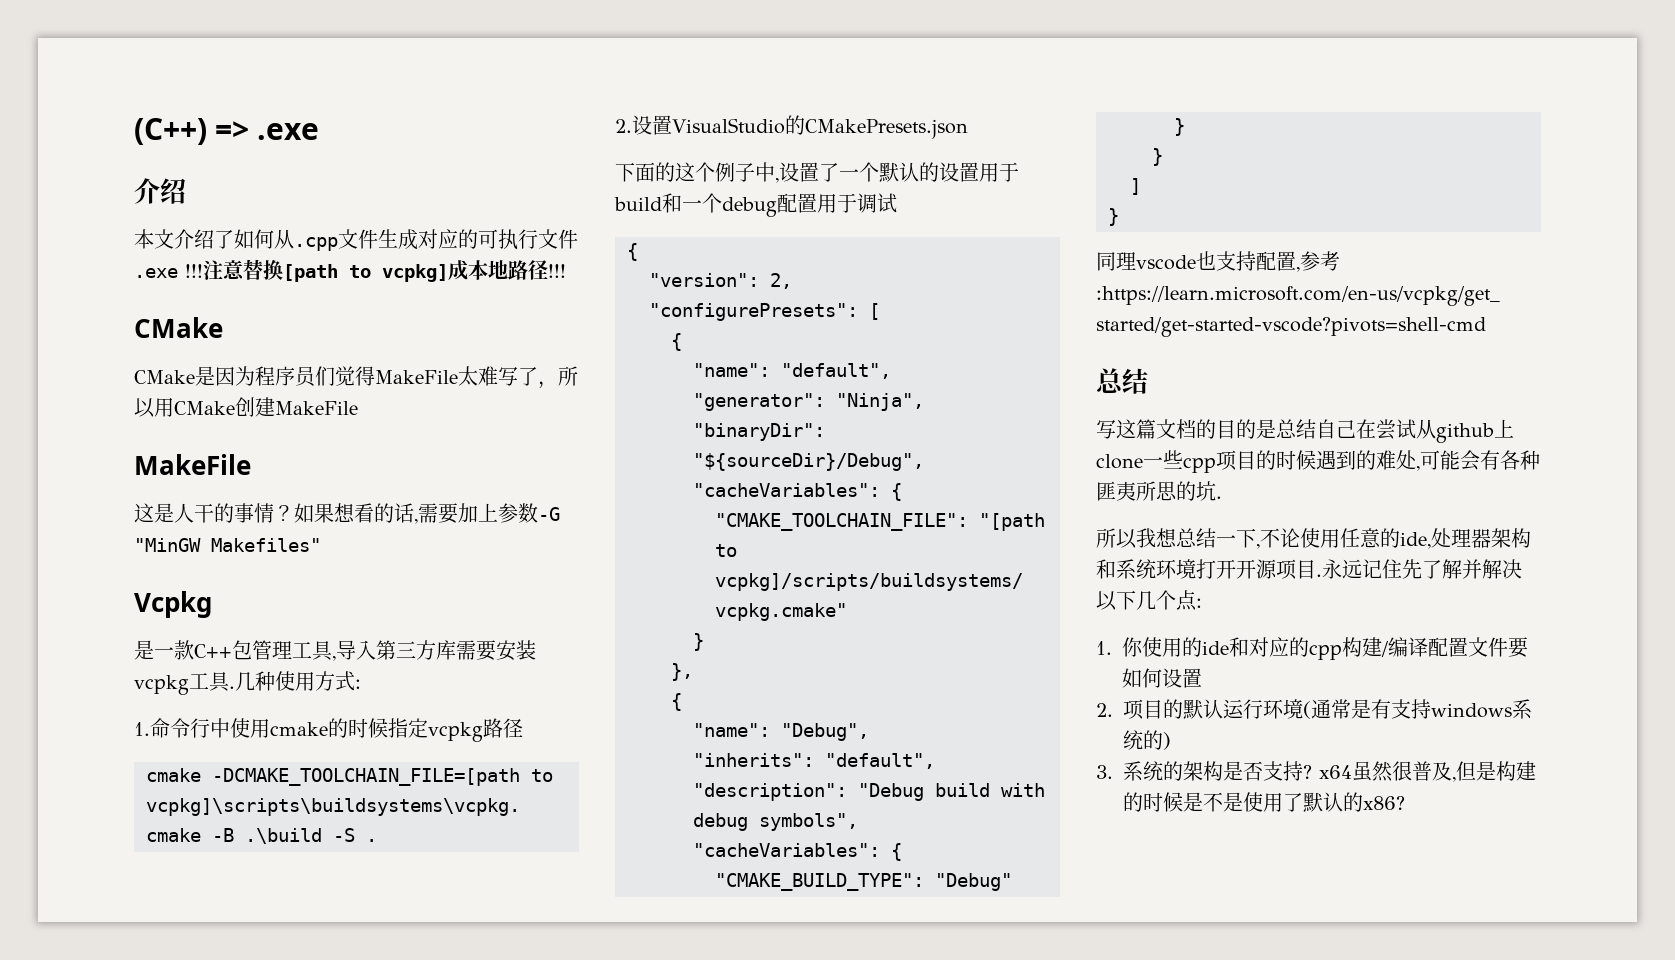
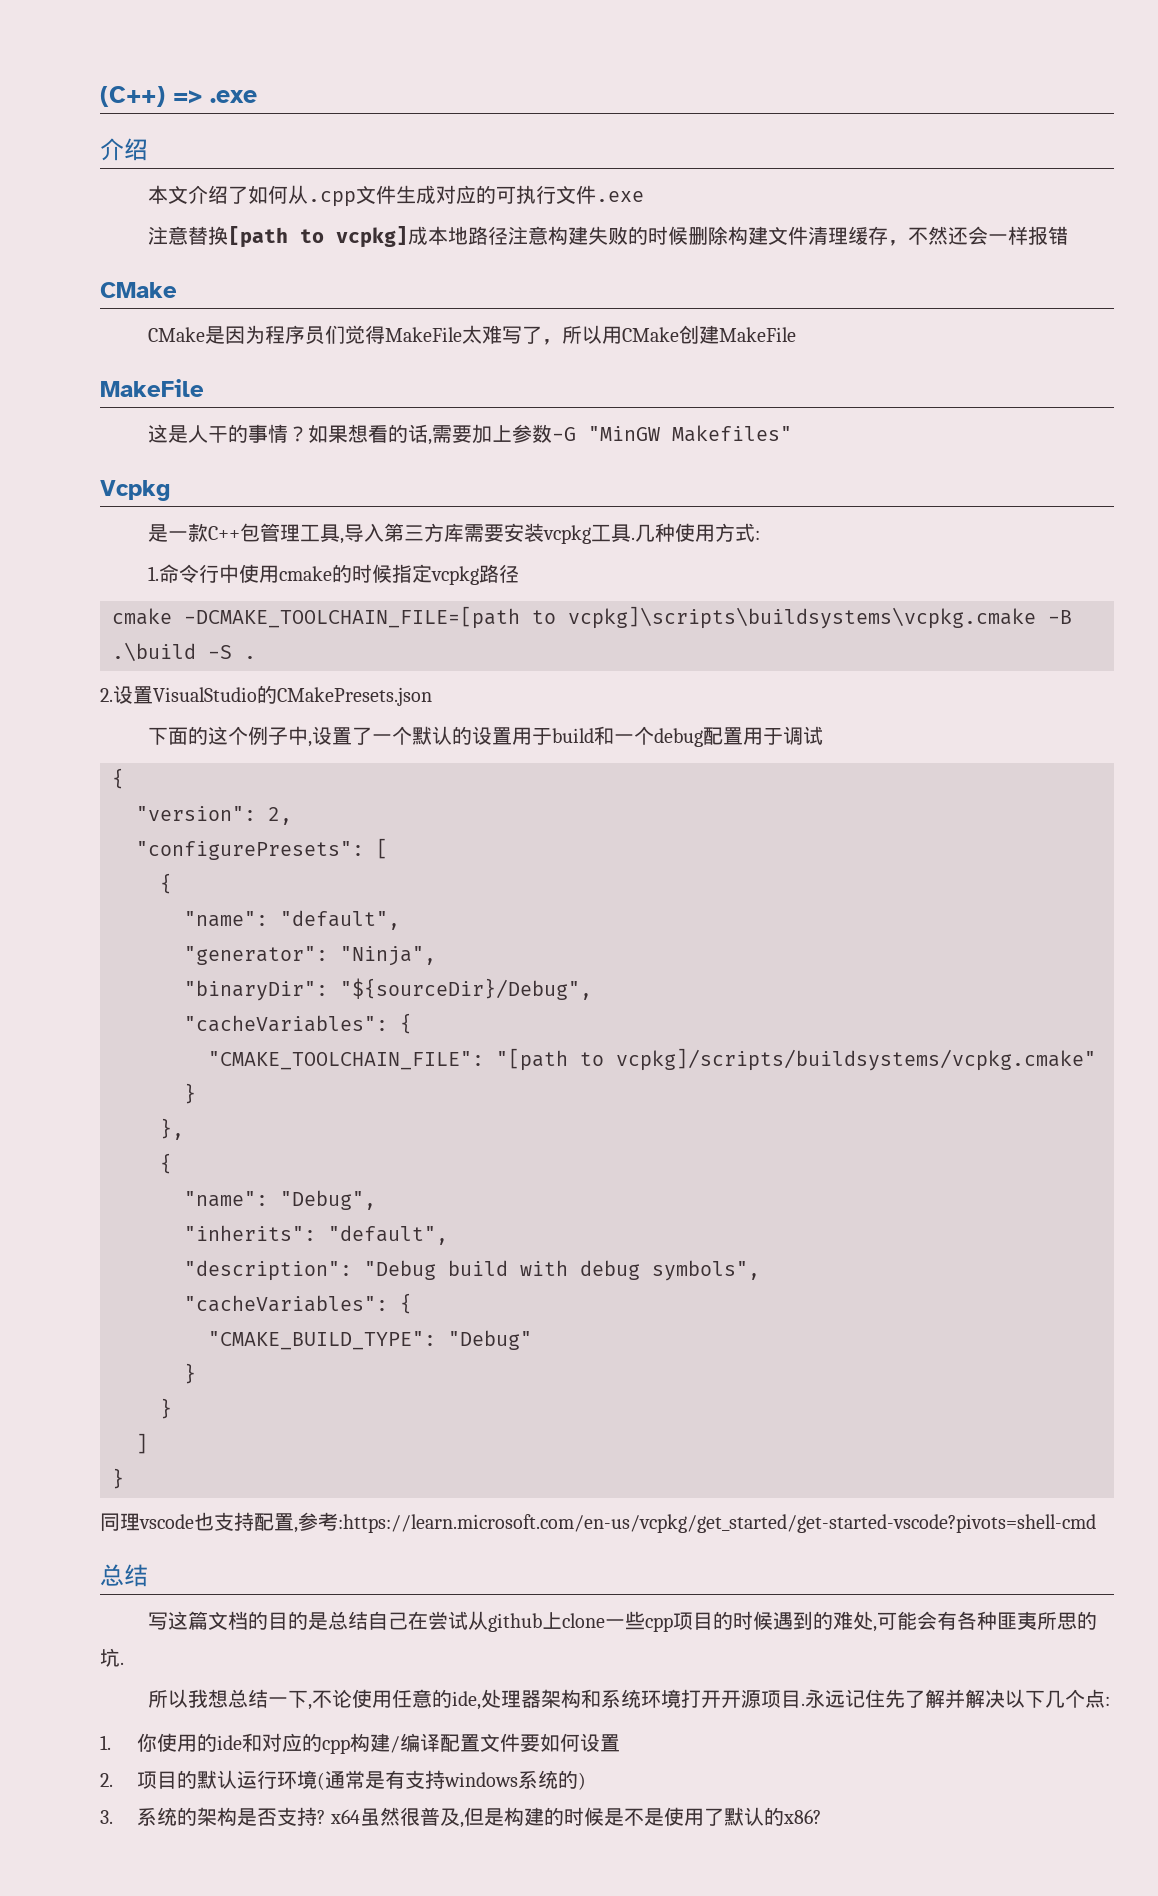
[185,264,203,278] !!! -> (644, 196) //
[548,264,566,278] !!! -> [507,226,1068,246] 注意构建失败的时候删除构建文件清理缓存，不然还会一样报错

